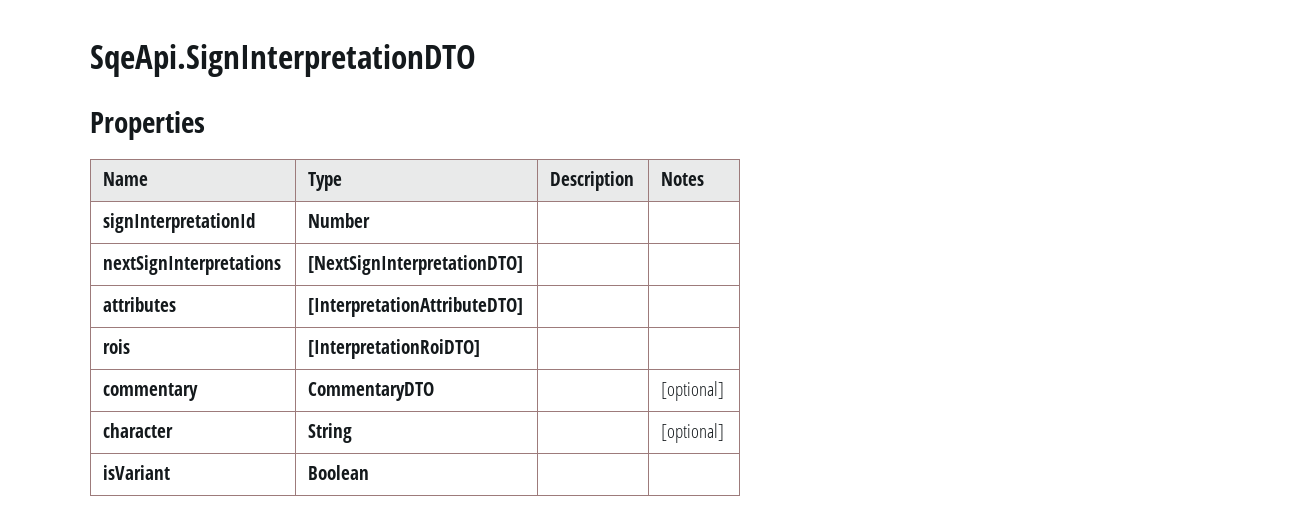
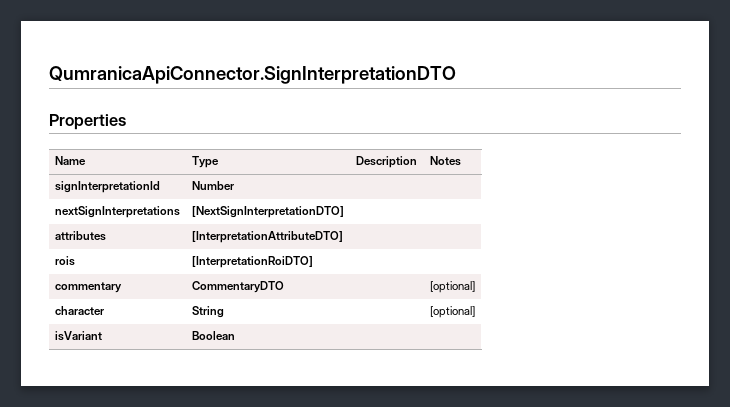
[90,44,476,77] SqeApi.SignInterpretationDTO -> [49,66,456,84] QumranicaApiConnector.SignInterpretationDTO

